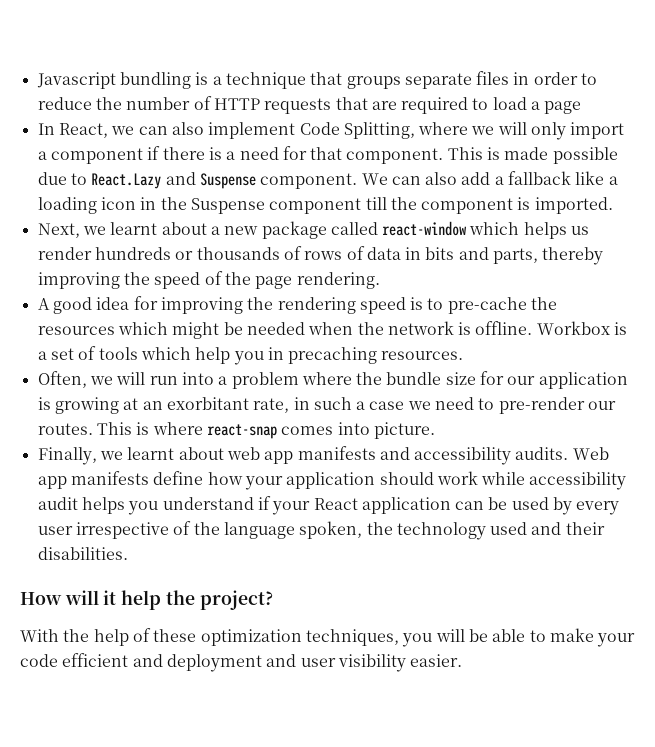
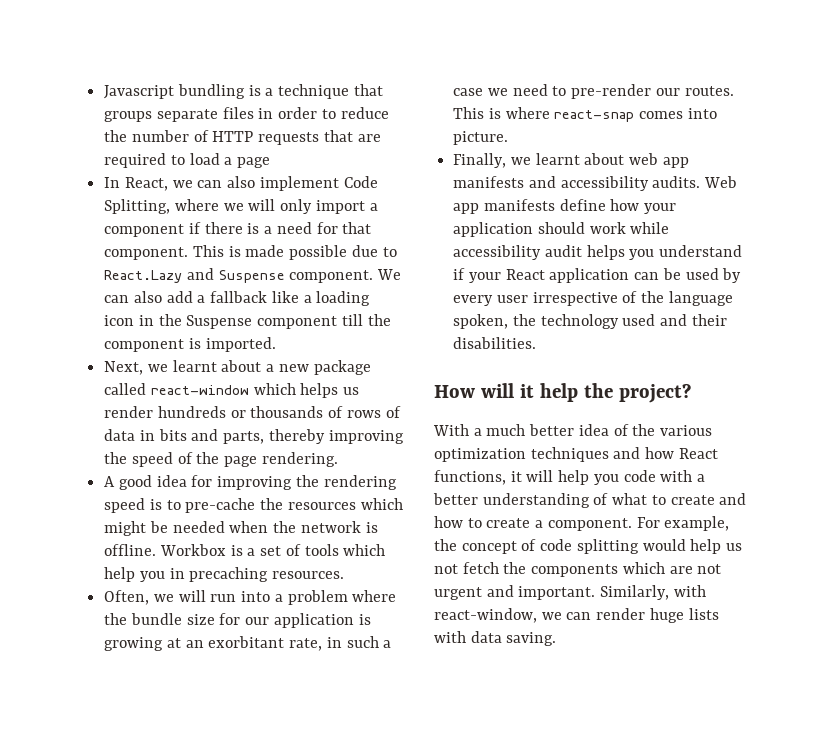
[63,628,636,647] [20,653,463,672] the help of these optimization techniques, you will be able to make your code efficient and deployment and user visibility easier. -> [473,424,713,436] [434,447,718,462] [434,470,706,485] [433,493,747,508] [434,516,730,531] [434,539,743,554] [434,562,722,577] [434,585,706,600] [434,608,719,623] [434,631,557,646] a much better idea of the various optimization techniques and how React functions, it will help you code with a better understanding of what to create and how to create a component. For example, the concept of code splitting would help us not fetch the components which are not urgent and important. Similarly, with react-window, we can render huge lists with data saving.

